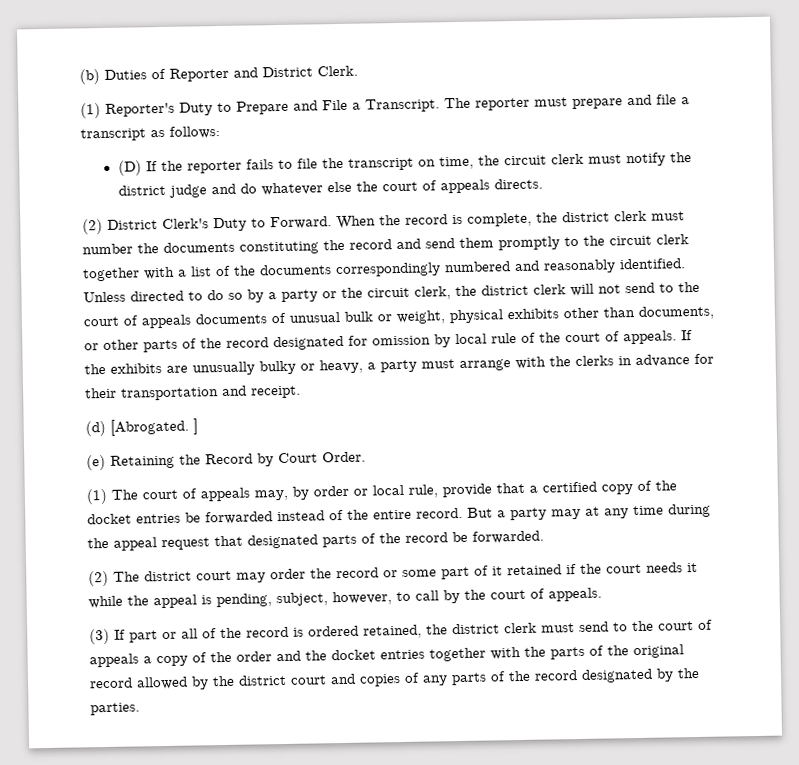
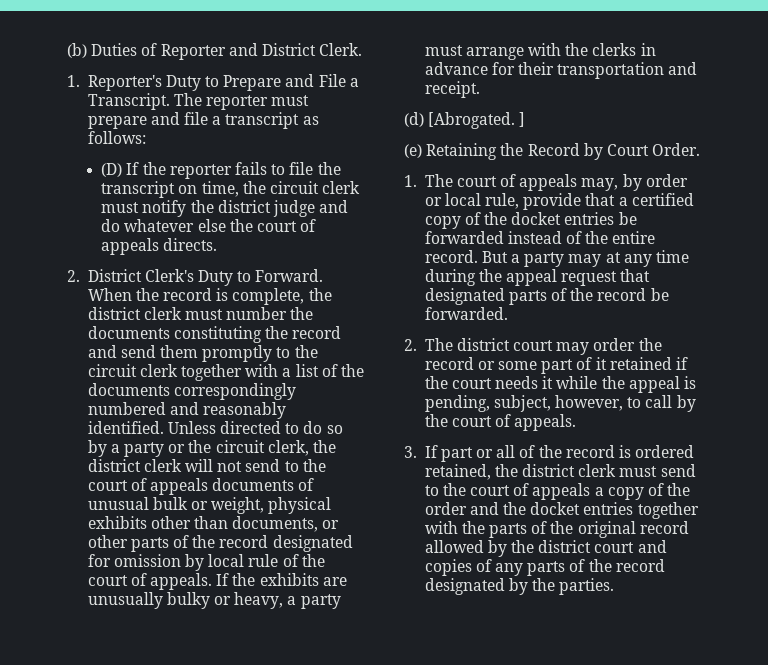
[80,103,101,119] (1) -> [67,75,80,87] 1.
[82,219,103,235] (2) -> [67,270,80,282] 2.
[86,488,108,505] (1) -> [404,175,417,187] 1.
[88,570,109,587] (2) -> [404,339,417,351] 2.
[89,628,110,645] (3) -> [404,446,417,458] 3.

